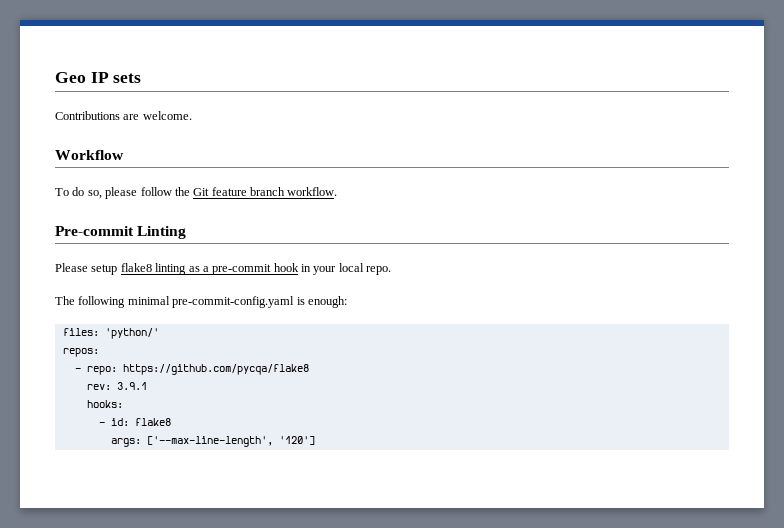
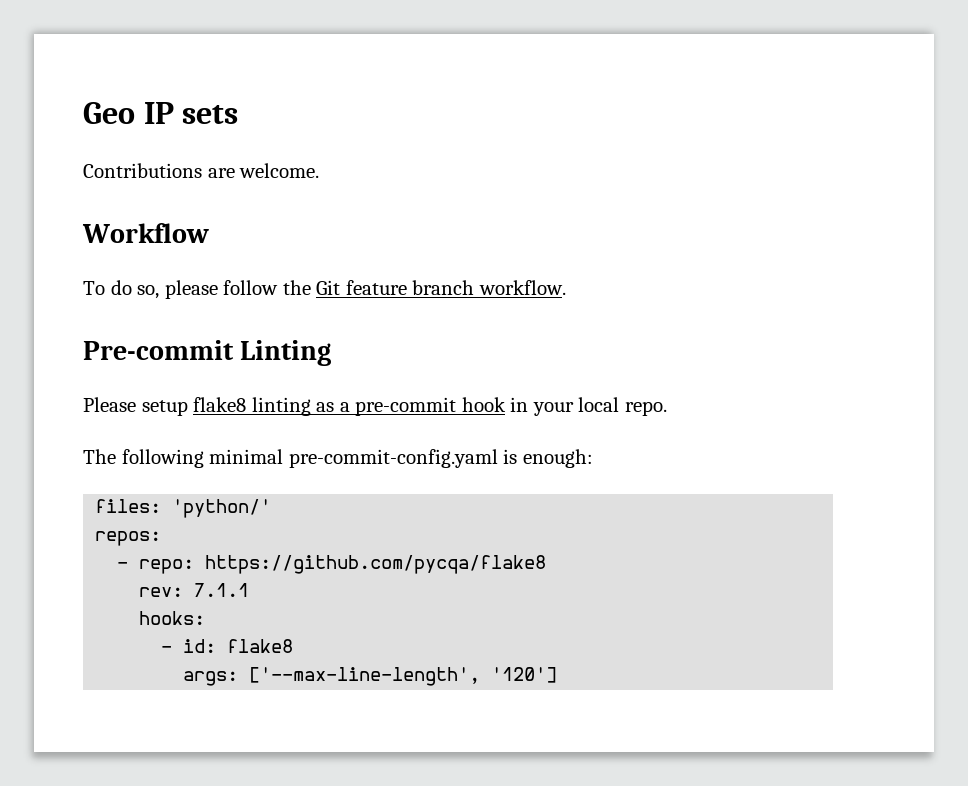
[116,382,147,390] 3.9.1 -> [194,583,250,597] 7.1.1

